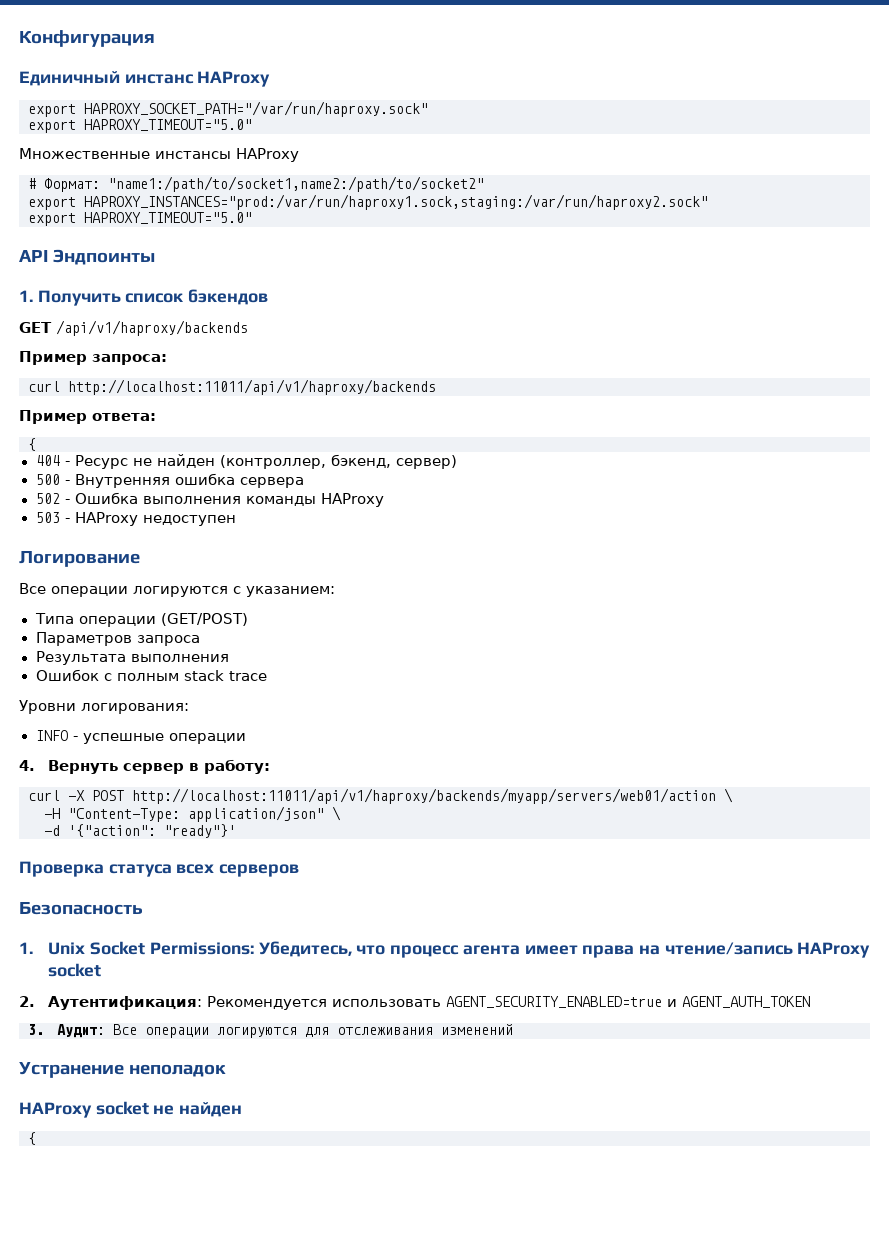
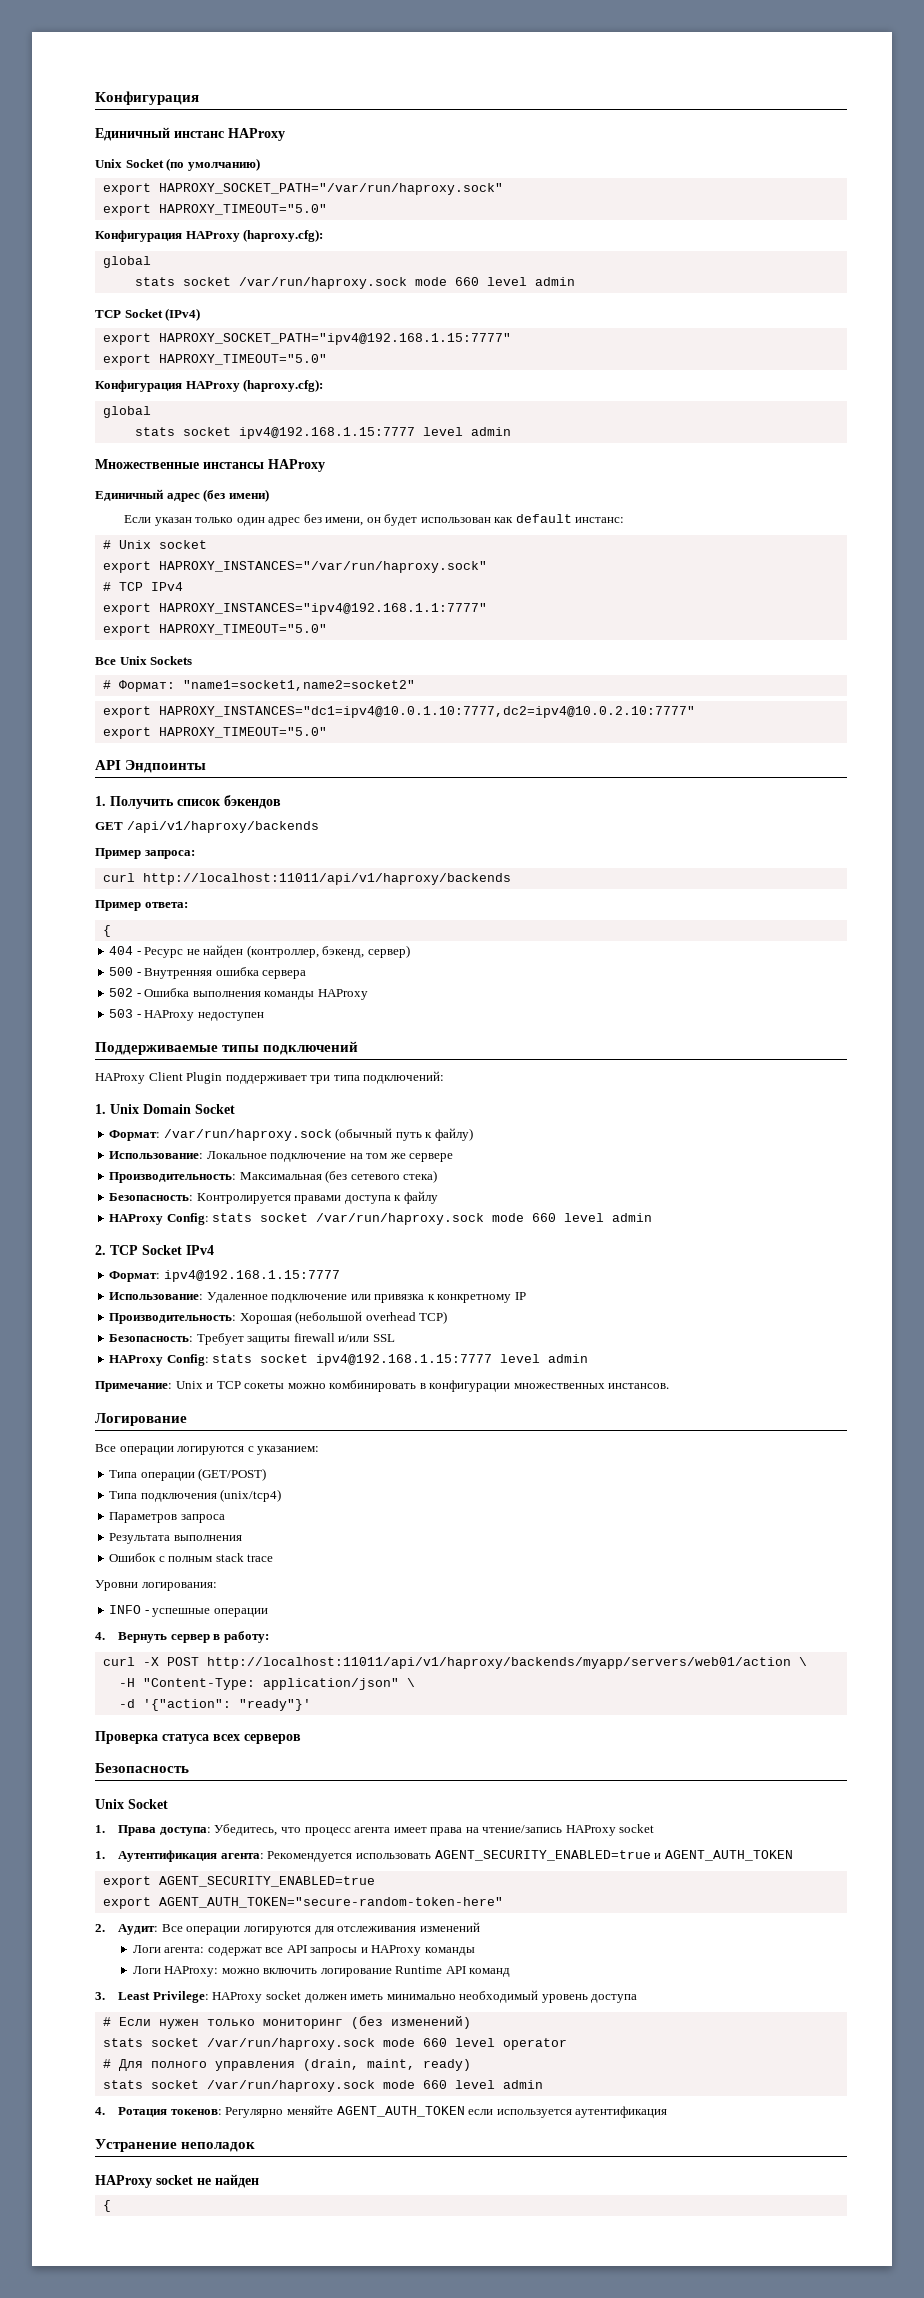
(271, 79) none -> [95,158,260,171] // Unix Socket (по умолчанию)
[19,148,299,162] Множественные инстансы HAProxy -> [95,229,324,242] [102,256,151,268] [134,277,575,289] [95,308,201,321] [102,333,511,345] [102,354,327,366] [95,379,324,392] [102,406,151,418] [134,427,511,439] [95,459,325,472] [95,489,269,502] [124,514,625,526] [102,540,207,549] [102,561,487,573] [102,582,183,591] [102,603,487,615] [102,624,327,636] [95,656,193,665] Конфигурация HAProxy (haproxy.cfg): // global // stats socket /var/run/haproxy.sock mode 660 level admin // TCP Socket (IPv4) // export HAPROXY_SOCKET_PATH="ipv4@192.168.1.15:7777" // export HAPROXY_TIMEOUT="5.0" // Конфигурация HAProxy (haproxy.cfg): // global // stats socket ipv4@192.168.1.15:7777 level admin // Множественные инстансы HAProxy // Единичный адрес (без имени) // Если указан только один адрес без имени, он будет использован как default инстанс: // # Unix socket // export HAPROXY_INSTANCES="/var/run/haproxy.sock" // # TCP IPv4 // export HAPROXY_INSTANCES="ipv4@192.168.1.1:7777" // export HAPROXY_TIMEOUT="5.0" // Все Unix Sockets
[108,176,484,192] [28,194,708,210] "name1:/path/to/socket1,name2:/path/to/socket2" // export HAPROXY_INSTANCES="prod:/var/run/haproxy1.sock,staging:/var/run/haproxy2.sock" -> [182,680,415,691] [102,706,695,718] "name1=socket1,name2=socket2" // export HAPROXY_INSTANCES="dc1=ipv4@10.0.1.10:7777,dc2=ipv4@10.0.2.10:7777"
(236, 520) none -> [95,1041,359,1055] [95,1071,445,1084] [95,1104,235,1114] [109,1128,473,1141] [109,1151,454,1162] [109,1170,438,1183] [109,1191,438,1204] [109,1213,653,1225] [95,1245,214,1255] [109,1270,340,1282] [109,1292,526,1303] [109,1311,448,1324] [109,1333,395,1345] [109,1354,589,1366] [95,1380,670,1392] // Поддерживаемые типы подключений // HAProxy Client Plugin поддерживает три типа подключений: // 1. Unix Domain Socket // Формат: /var/run/haproxy.sock (обычный путь к файлу) // Использование: Локальное подключение на том же сервере // Производительность: Максимальная (без сетевого стека) // Безопасность: Контролируется правами доступа к файлу // HAProxy Config: stats socket /var/run/haproxy.sock mode 660 level admin // 2. TCP Socket IPv4 // Формат: ipv4@192.168.1.15:7777 // Использование: Удаленное подключение или привязка к конкретному IP // Производительность: Хорошая (небольшой overhead TCP) // Безопасность: Требует защиты firewall и/или SSL // HAProxy Config: stats socket ipv4@192.168.1.15:7777 level admin // Примечание: Unix и TCP сокеты можно комбинировать в конфигурации множественных инстансов.
(248, 619) none -> [109,1489,282,1502] // Типа подключения (unix/tcp4)
[19,941,254,955] 1. Unix Socket Permissions: -> [95,1799,168,1809] [95,1825,211,1836] Unix Socket // 1. Права доступа:
[19,996,203,1010] 2. Аутентификация: -> [95,1850,264,1862] 1. Аутентификация агента:
[28,1024,44,1035] 3. -> [102,1876,375,1888] [102,1897,503,1909] [95,1924,105,1932] export AGENT_SECURITY_ENABLED=true // export AGENT_AUTH_TOKEN="secure-random-token-here" // 2.
(514, 1029) none -> [132,1945,475,1956] [132,1966,511,1977] [95,1990,638,2003] [102,2016,471,2029] [102,2038,567,2050] [102,2059,471,2071] [102,2080,543,2092] [95,2105,668,2118] // Логи агента: содержат все API запросы и HAProxy команды // Логи HAProxy: можно включить логирование Runtime API команд // 3. Least Privilege: HAProxy socket должен иметь минимально необходимый уровень доступа // # Если нужен только мониторинг (без изменений) // stats socket /var/run/haproxy.sock mode 660 level operator // # Для полного управления (drain, maint, ready) // stats socket /var/run/haproxy.sock mode 660 level admin // 4. Ротация токенов: Регулярно меняйте AGENT_AUTH_TOKEN если используется аутентификация

